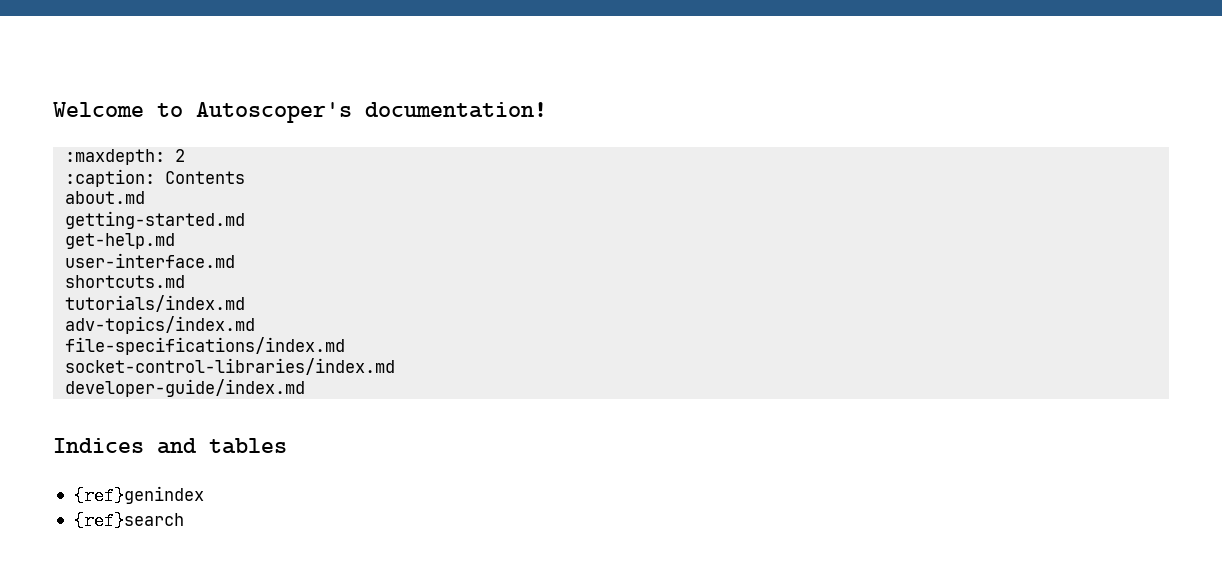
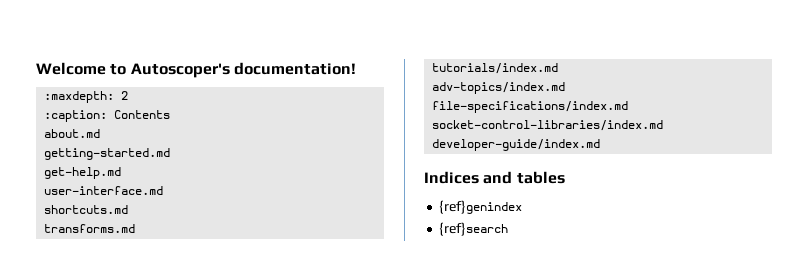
(185, 281) none -> [44,224,136,233] // transforms.md

